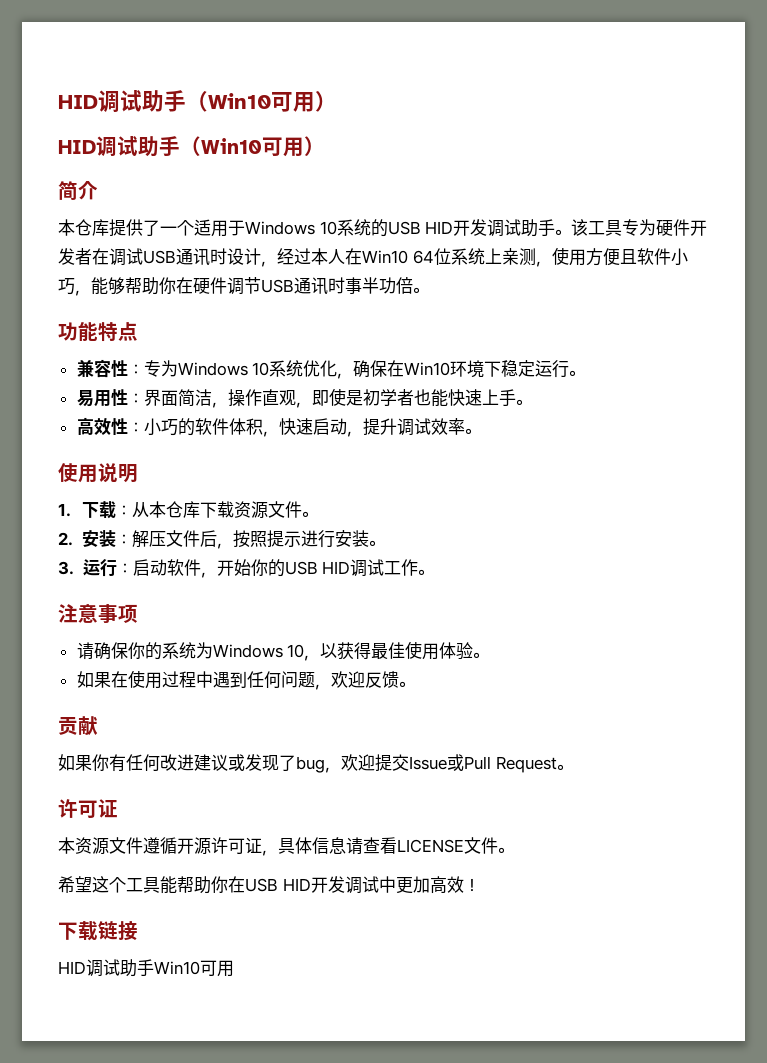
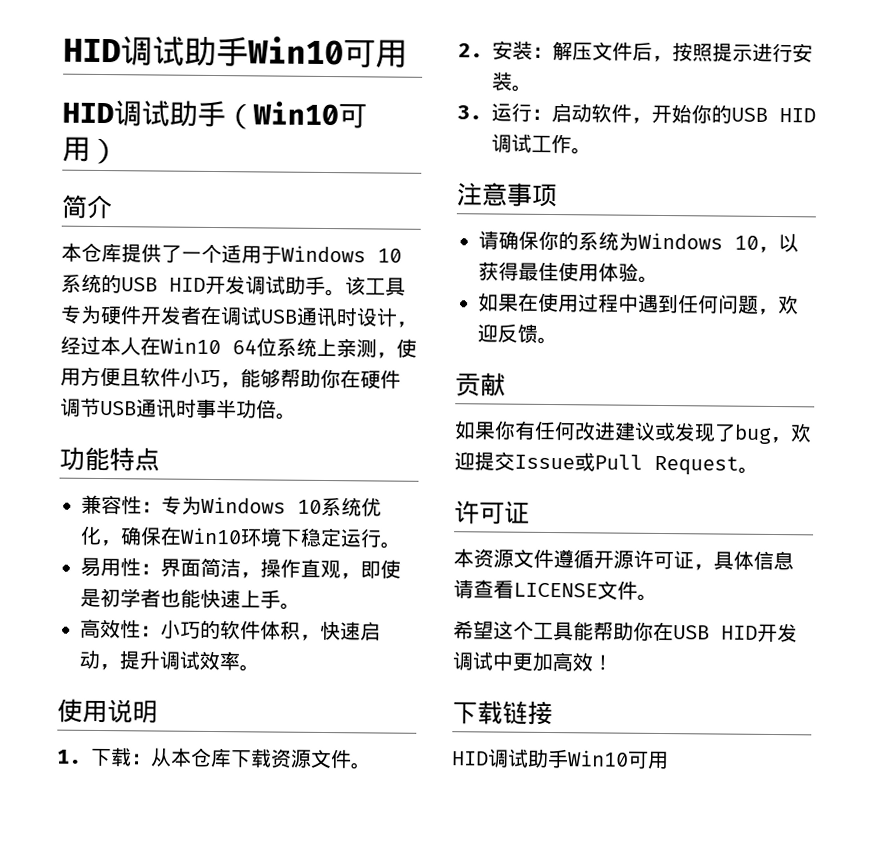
[58,90,337,113] HID调试助手（Win10可用） -> [63,36,408,68] HID调试助手Win10可用

